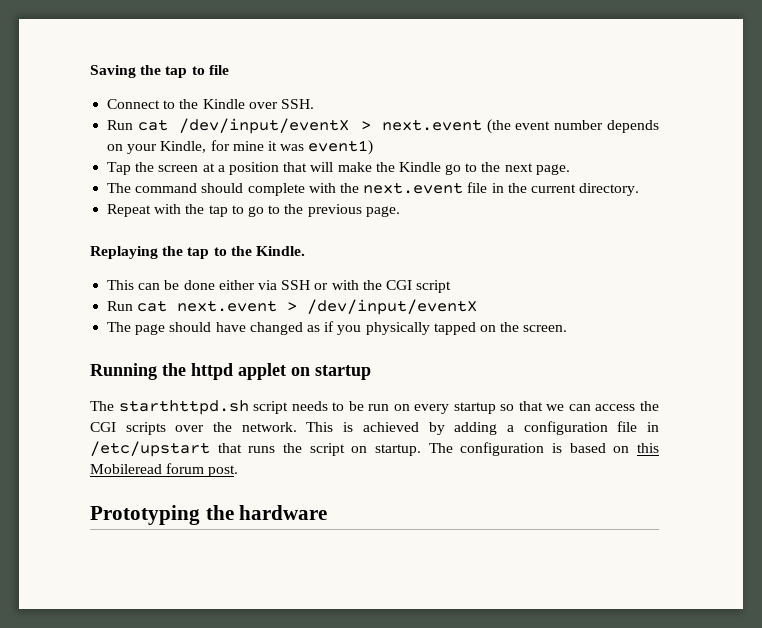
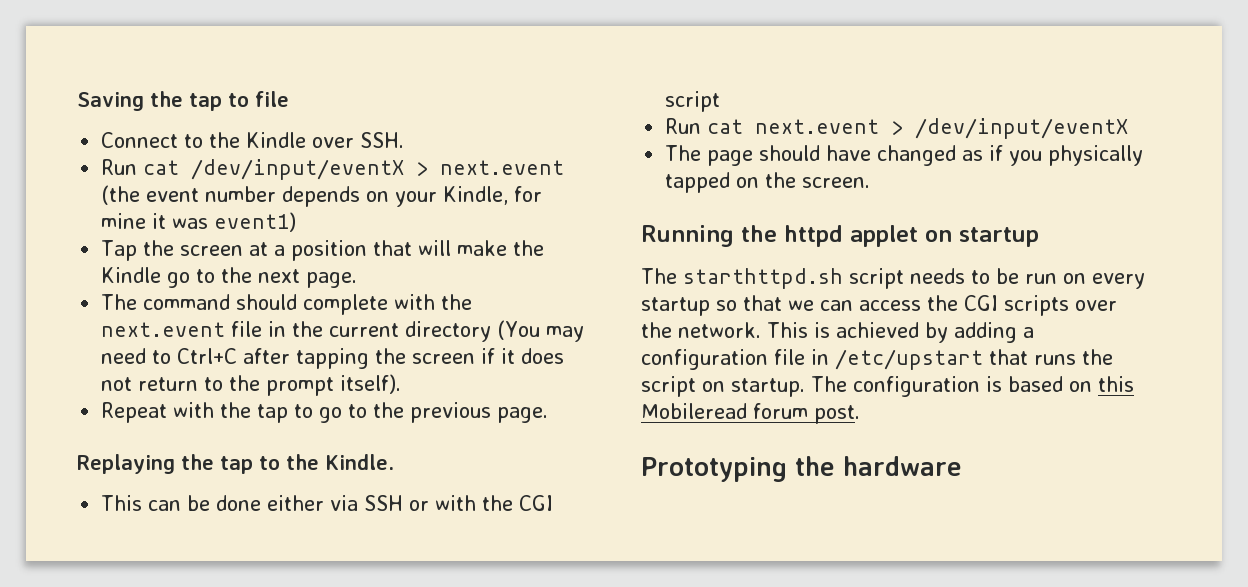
[579,183,640,196] directory. -> [405,320,585,342] [101,348,565,369] [101,374,402,396] directory (You may need to Ctrl+C after tapping the screen if it does not return to the prompt itself).

